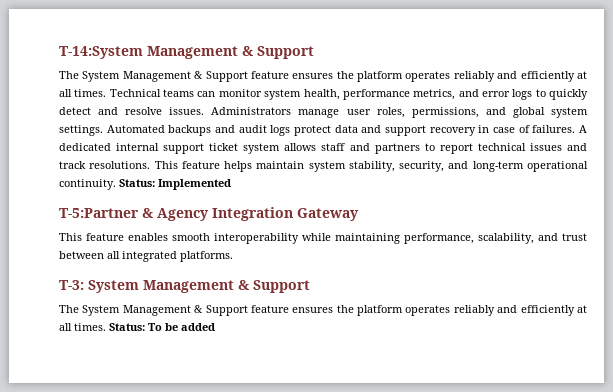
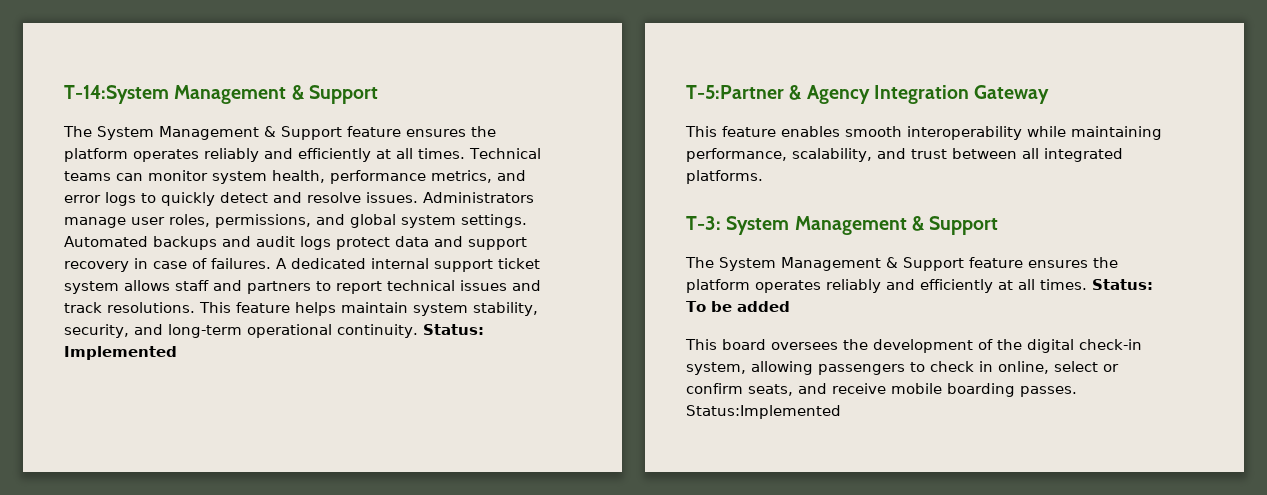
(215, 327) none -> [685,339,1142,353] [686,361,1119,375] [686,383,1077,397] [686,405,841,419] // This board oversees the development of the digital check-in system, allowing passengers to check in online, select or confirm seats, and receive mobile boarding passes. Status:Implemented

